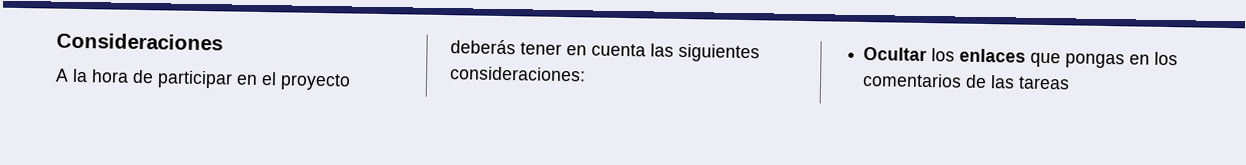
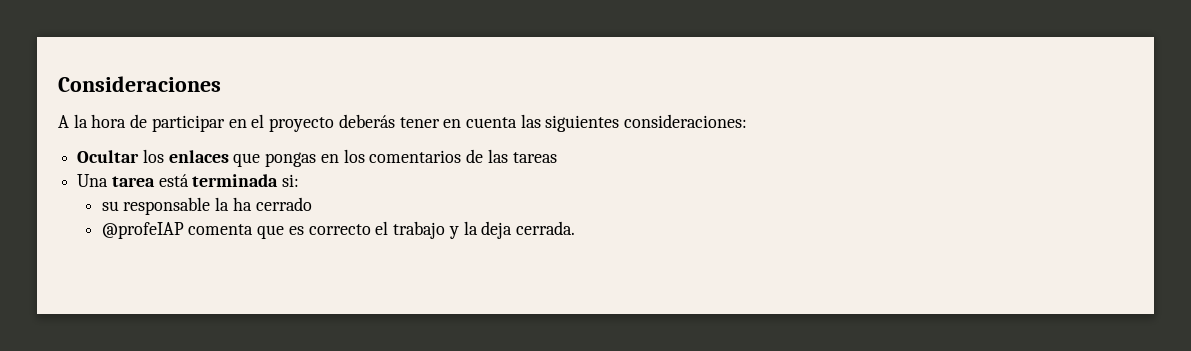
(1071, 83) none -> [77,174,300,187] [101,197,312,215] [101,221,575,239] // Una tarea está terminada si: // su responsable la ha cerrado // @profeIAP comenta que es correcto el trabajo y la deja cerrada.

